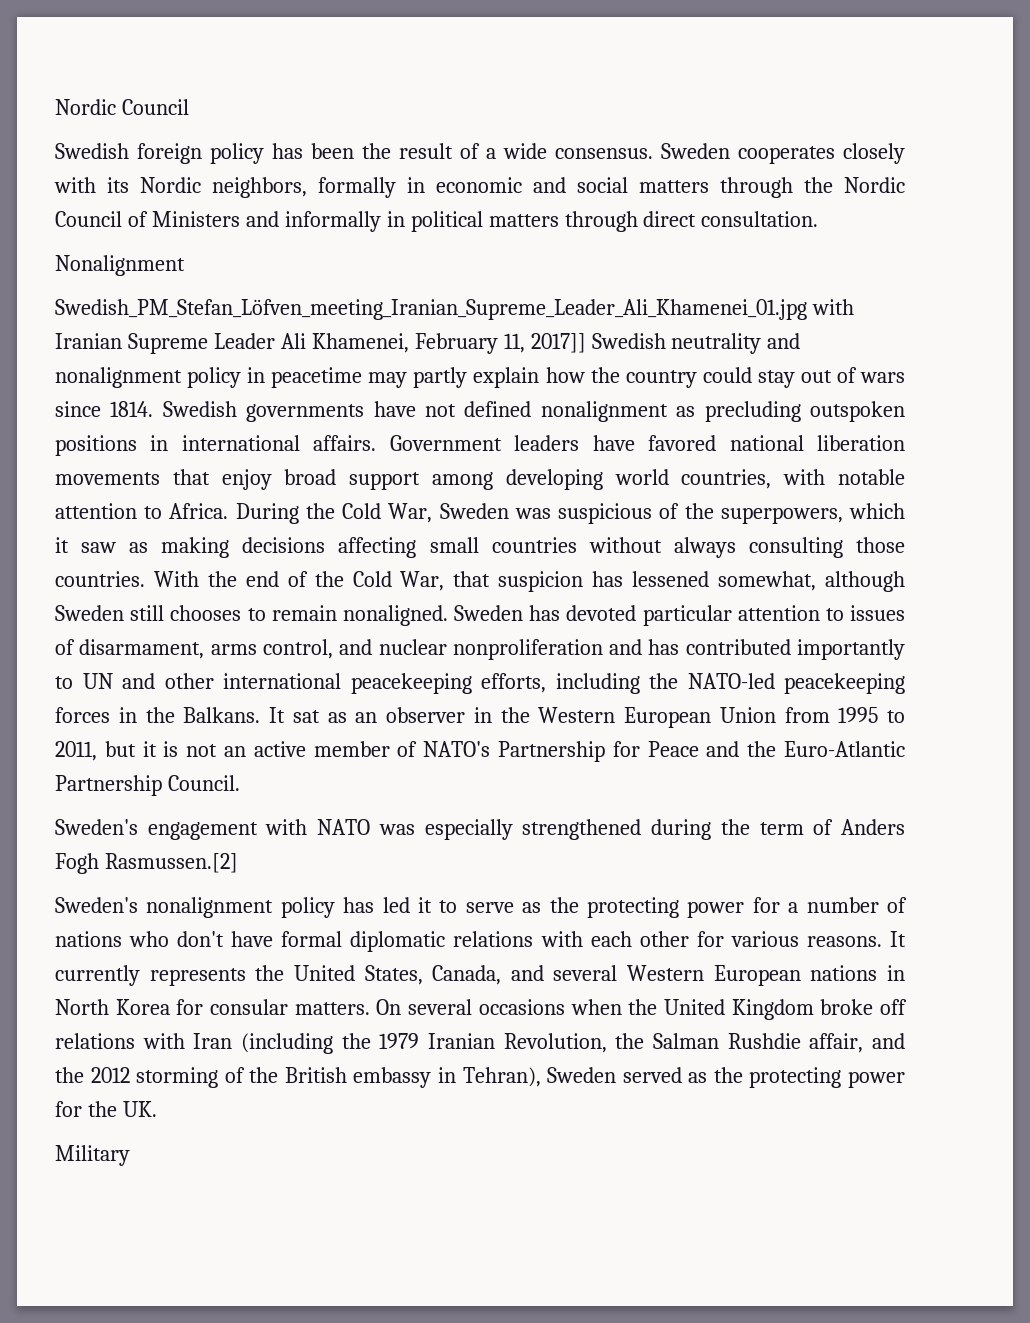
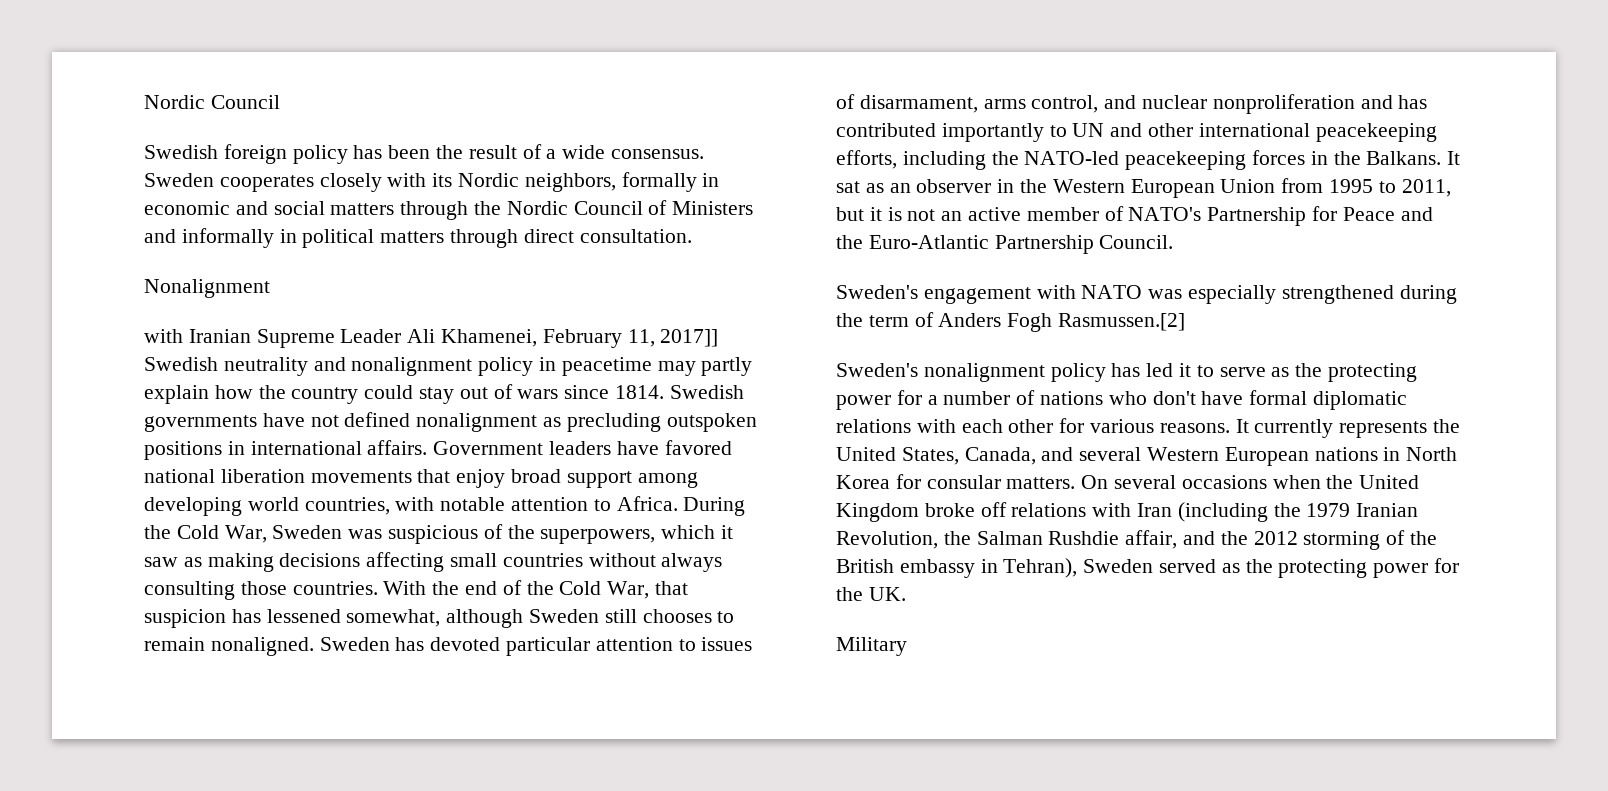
[55,299,807,320] Swedish_PM_Stefan_Löfven_meeting_Iranian_Supreme_Leader_Ali_Khamenei_01.jpg -> (270, 288) none

